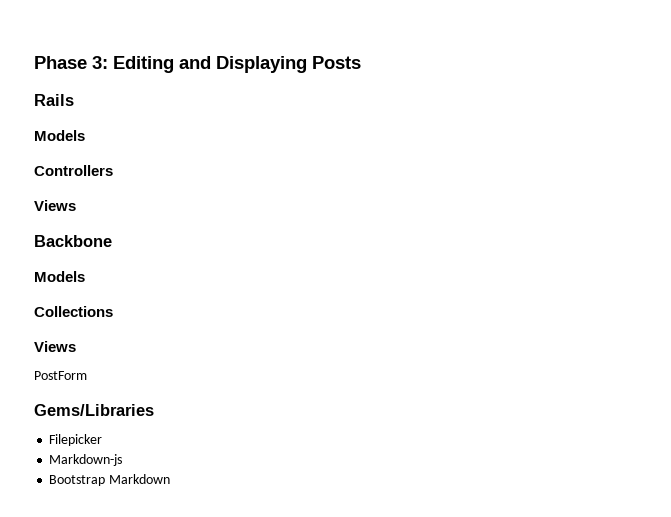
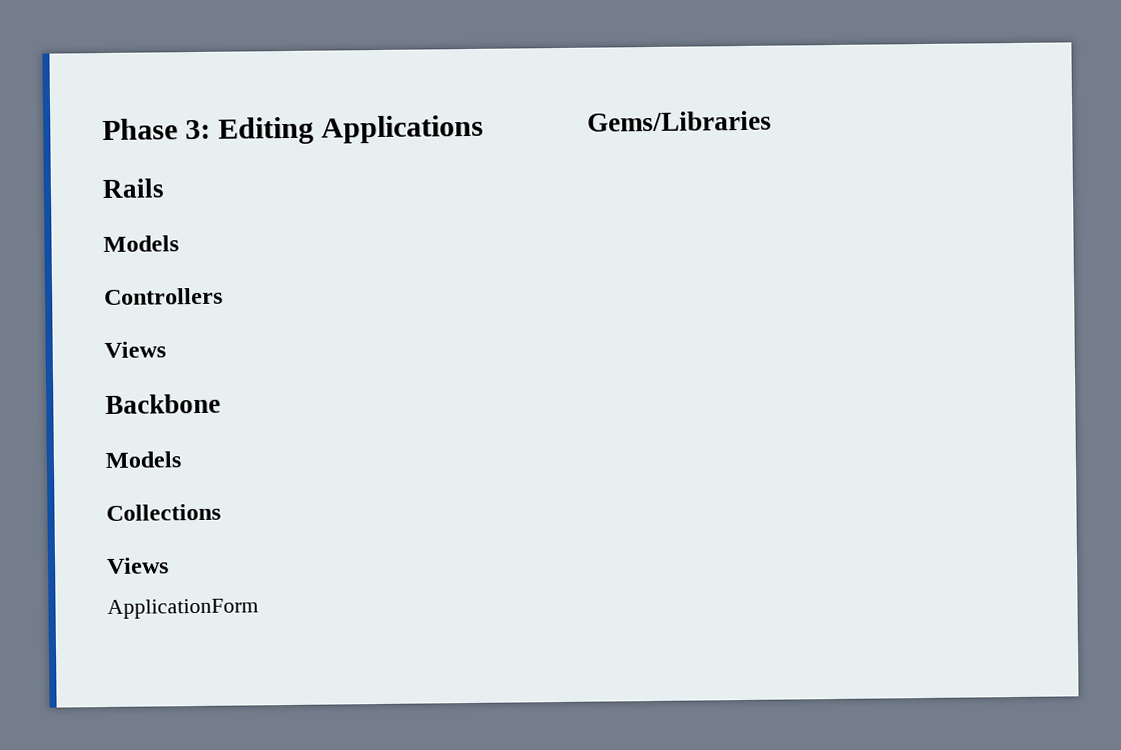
[179,56,361,73] and Displaying Posts -> [321,114,485,144] Applications
[34,371,87,380] PostForm -> [107,598,259,619] ApplicationForm
[49,434,103,446] [49,454,123,466] [49,474,171,486] // Filepicker // Markdown-js // Bootstrap Markdown -> (772, 121) none

